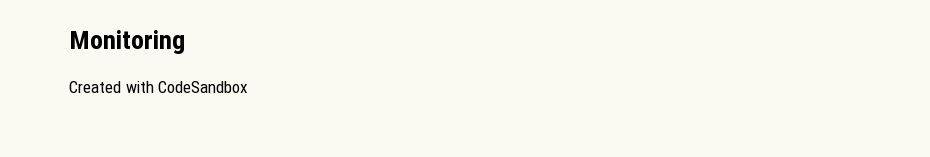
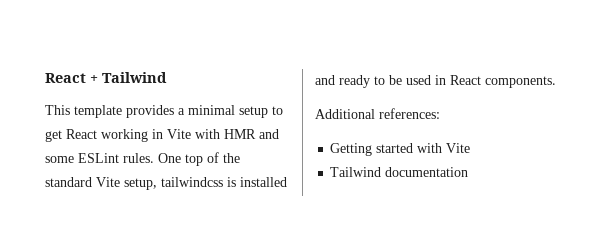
[69,30,185,54] [69,81,248,93] Monitoring // Created with CodeSandbox -> [45,72,167,83] [45,105,283,118] [45,129,279,142] [45,152,240,166] [45,177,287,190] [315,75,556,88] [315,108,440,119] [330,143,471,156] [330,167,469,177] React + Tailwind // This template provides a minimal setup to get React working in Vite with HMR and some ESLint rules. One top of the standard Vite setup, tailwindcss is installed and ready to be used in React components. // Additional references: // Getting started with Vite // Tailwind documentation

